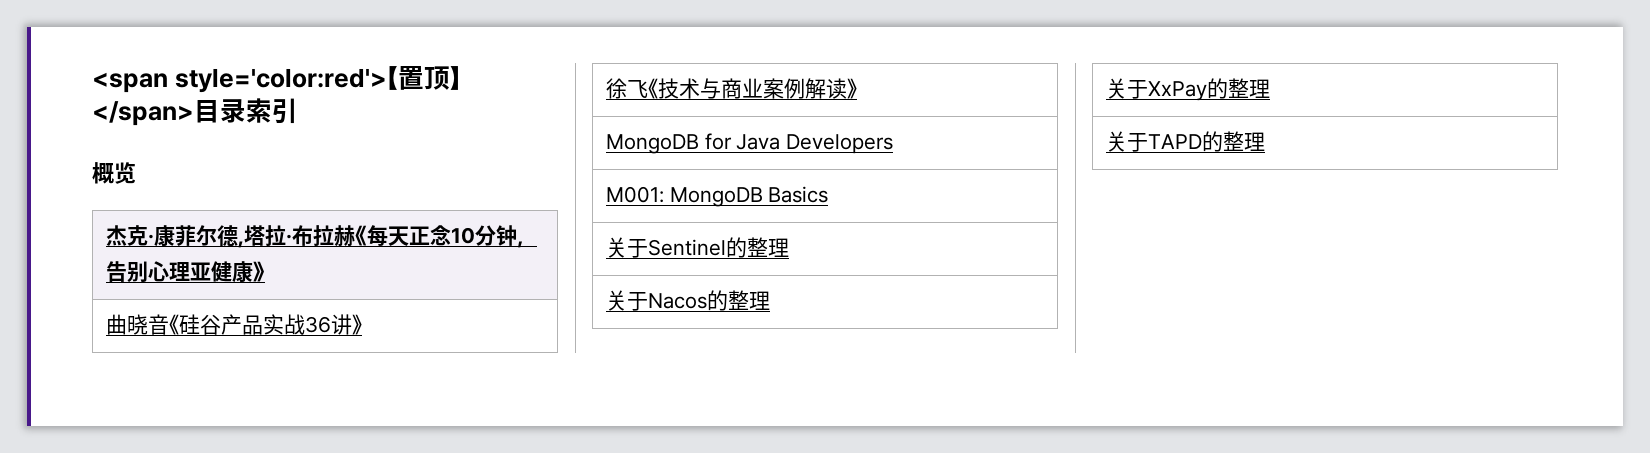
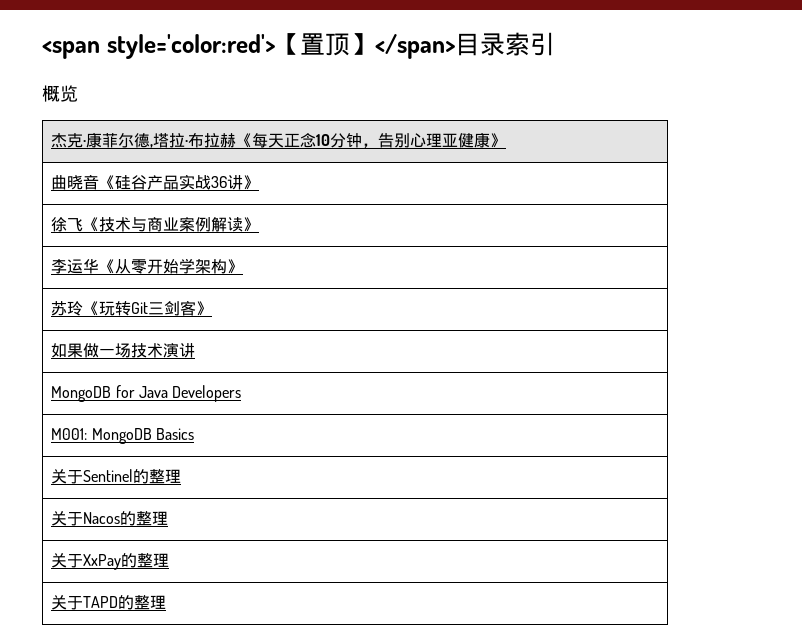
(857, 88) none -> [51,258,244,274] [51,300,213,316] [51,343,196,358] // 李运华《从零开始学架构》 // 苏玲《玩转Git三剑客》 // 如果做一场技术演讲

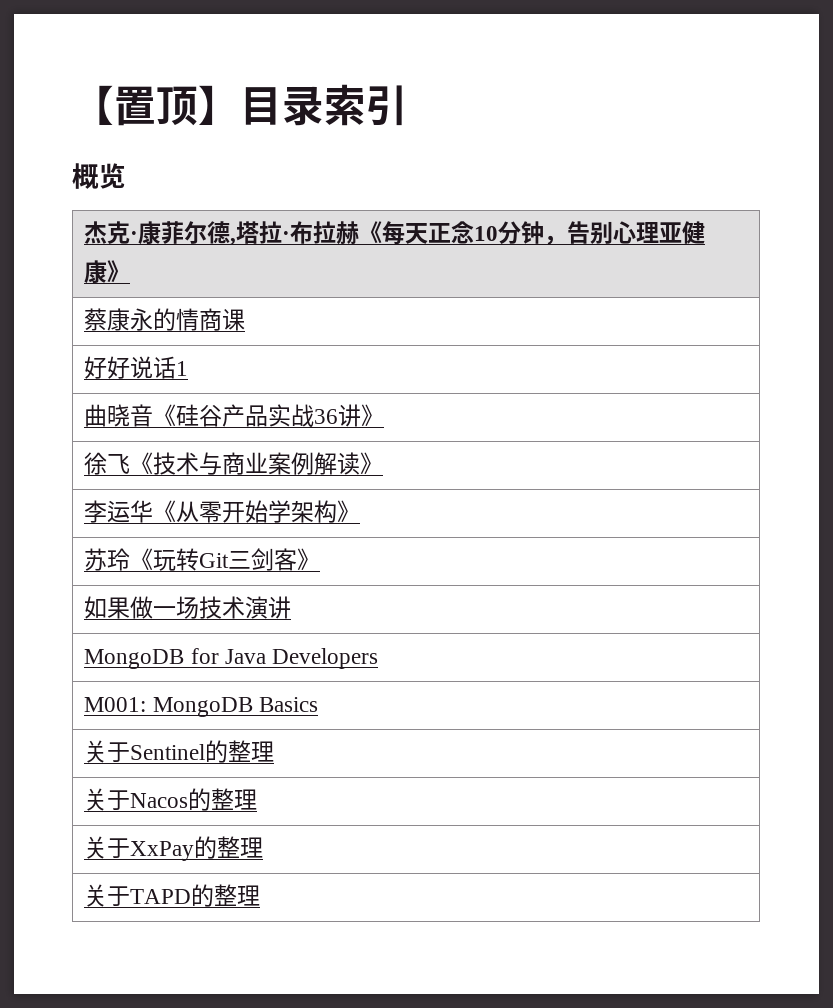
[42,34,275,59] <span style='color:red'> -> (72, 105) none
[374,34,455,59] </span> -> (240, 105) none
(507, 140) none -> [84,308,246,331] [84,356,189,379] // 蔡康永的情商课 // 好好说话1

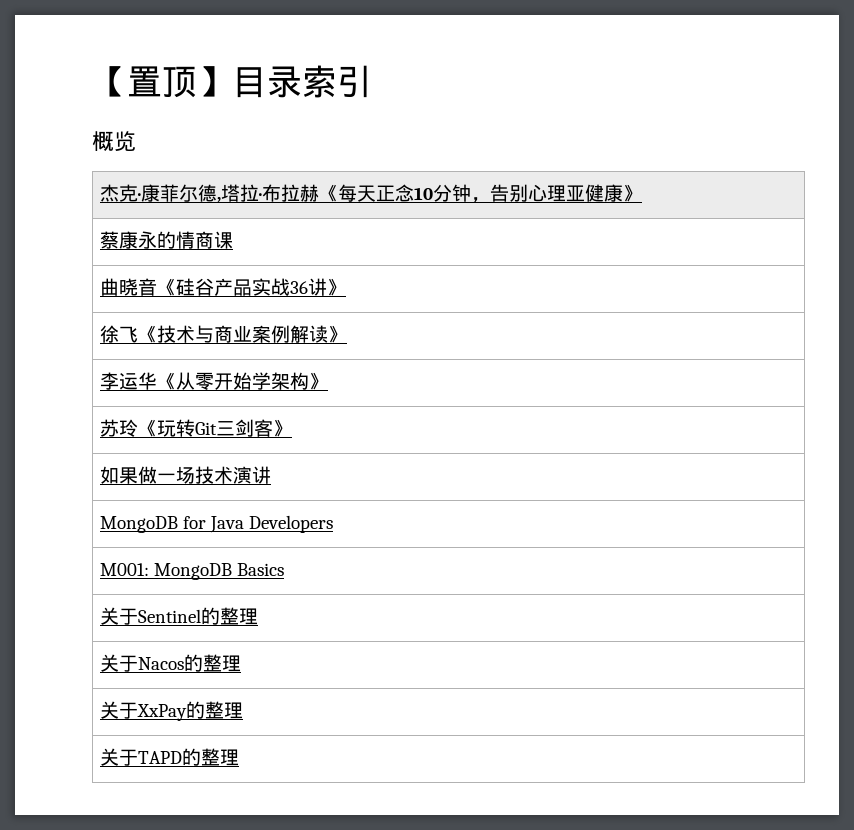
[84,356,189,379] // 好好说话1 -> (233, 240) none

